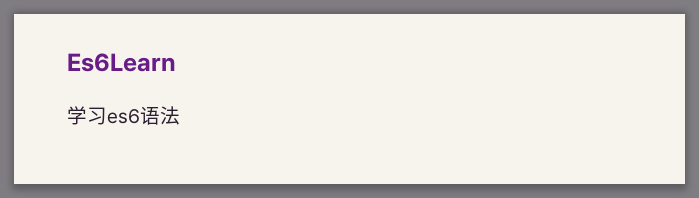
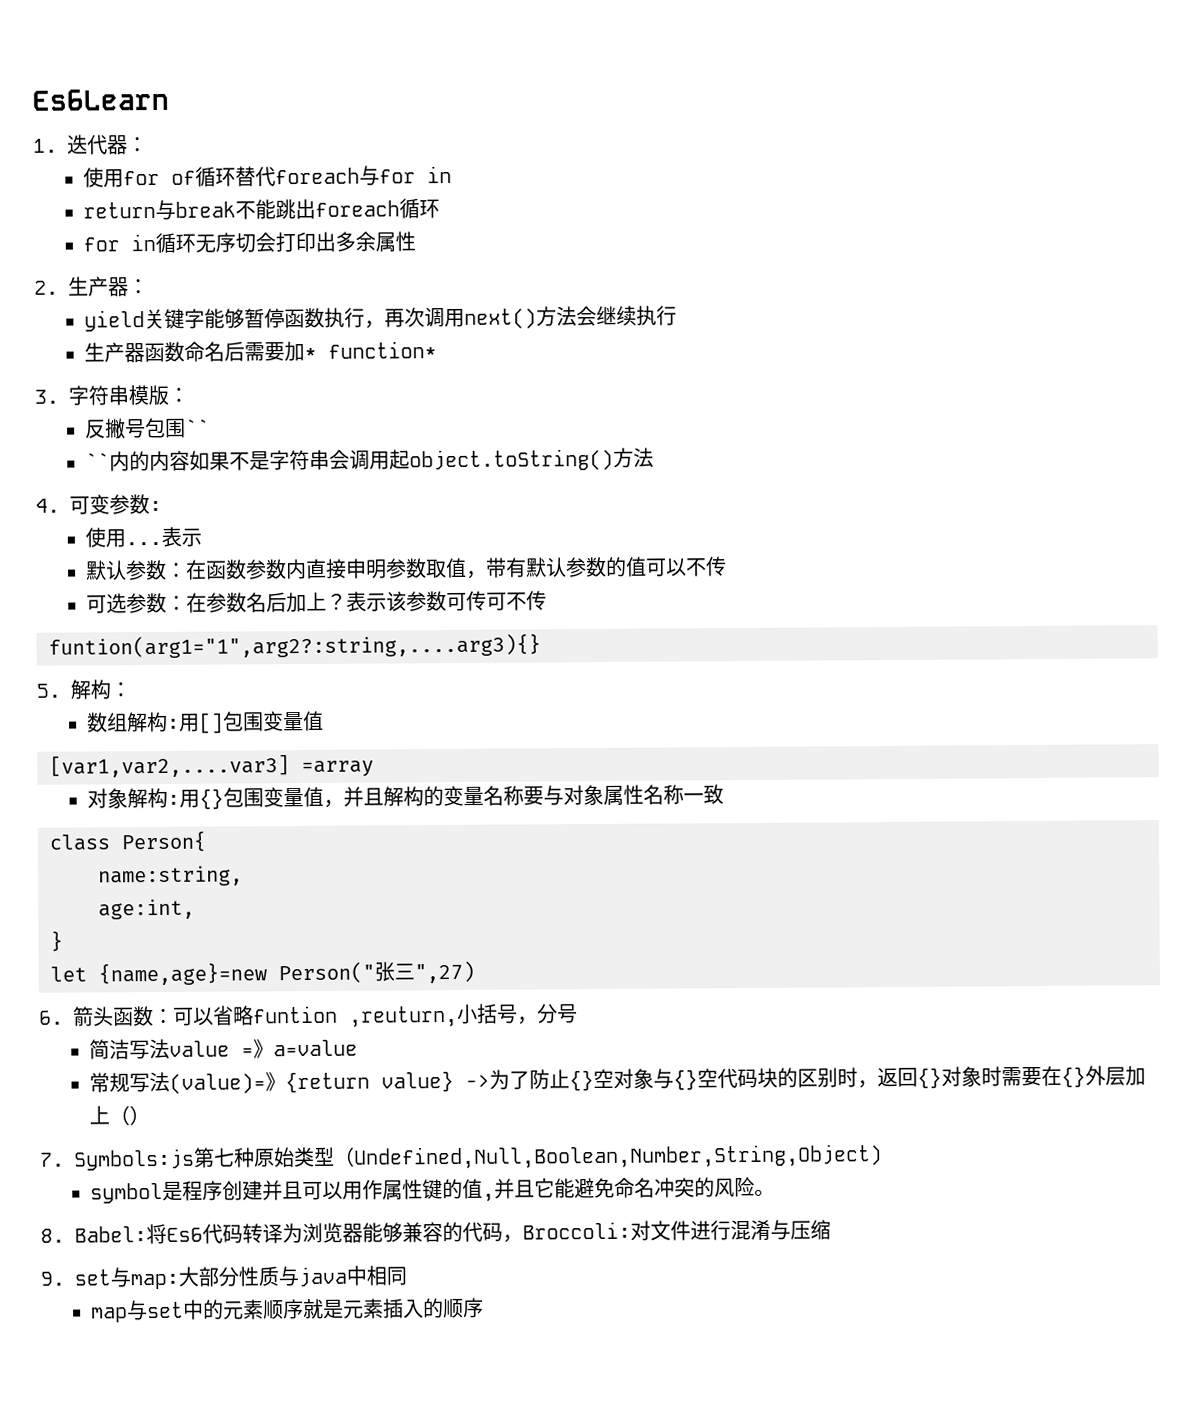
[67,106,180,125] 学习es6语法 -> [33,134,148,155] [82,165,452,188] [82,198,440,221] [82,231,416,254] [34,276,149,297] [83,305,677,332] [83,340,437,363] [34,384,189,406] [84,417,210,440] [84,447,654,472] [35,494,162,515] [84,526,202,548] [84,556,727,581] [85,590,547,614] [48,633,541,659] [36,679,131,700] [86,710,324,734] [49,754,374,778] [86,784,724,810] [49,830,206,853] [98,865,243,887] [98,898,195,920] [50,930,63,952] [50,960,475,986] [39,1003,578,1028] [88,1038,358,1060] [88,1065,1146,1094] [88,1105,150,1126] [40,1144,883,1171] [89,1176,775,1204] [40,1219,831,1245] [40,1265,407,1290] [90,1297,484,1323] 1.迭代器： // 使用for of循环替代foreach与for in // return与break不能跳出foreach循环 // for in循环无序切会打印出多余属性 // 2.生产器： // yield关键字能够暂停函数执行，再次调用next()方法会继续执行 // 生产器函数命名后需要加* function* // 3.字符串模版： // 反撇号包围`` // ``内的内容如果不是字符串会调用起object.toString()方法 // 4.可变参数: // 使用...表示 // 默认参数：在函数参数内直接申明参数取值，带有默认参数的值可以不传 // 可选参数：在参数名后加上？表示该参数可传可不传 // funtion(arg1="1",arg2?:string,....arg3){} // 5.解构： // 数组解构:用[]包围变量值 // [var1,var2,....var3] =array // 对象解构:用{}包围变量值，并且解构的变量名称要与对象属性名称一致 // class Person{ // name:string, // age:int, // } // let {name,age}=new Person("张三",27) // 6.箭头函数：可以省略funtion ,reuturn,小括号，分号 // 简洁写法value =》a=value // 常规写法(value)=》{return value} ->为了防止{}空对象与{}空代码块的区别时，返回{}对象时需要在{}外层加上（） // 7. Symbols:js第七种原始类型（Undefined,Null,Boolean,Number,String,Object) // symbol是程序创建并且可以用作属性键的值,并且它能避免命名冲突的风险。 // 8. Babel:将Es6代码转译为浏览器能够兼容的代码，Broccoli:对文件进行混淆与压缩 // 9. set与map:大部分性质与java中相同 // map与set中的元素顺序就是元素插入的顺序

